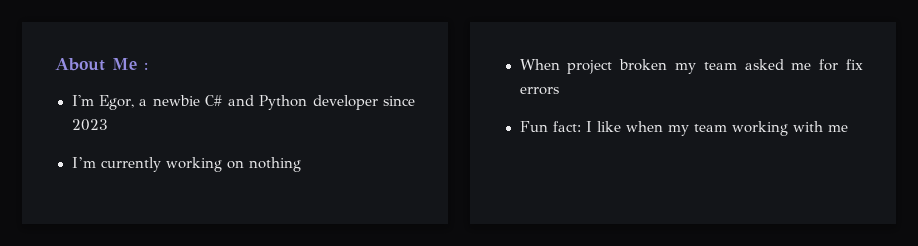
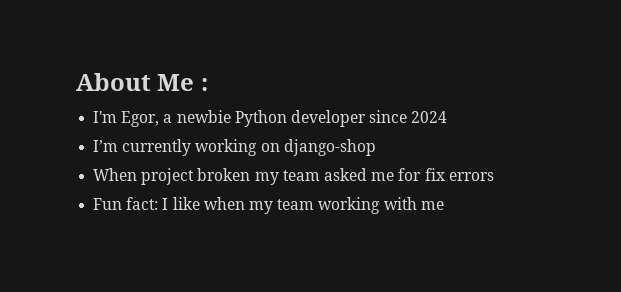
[205,95,254,106] C# and -> (231, 116) none
[71,119,108,131] 2023 -> [411,111,448,123] 2024
[248,157,301,172] nothing -> [283,139,376,156] django-shop

